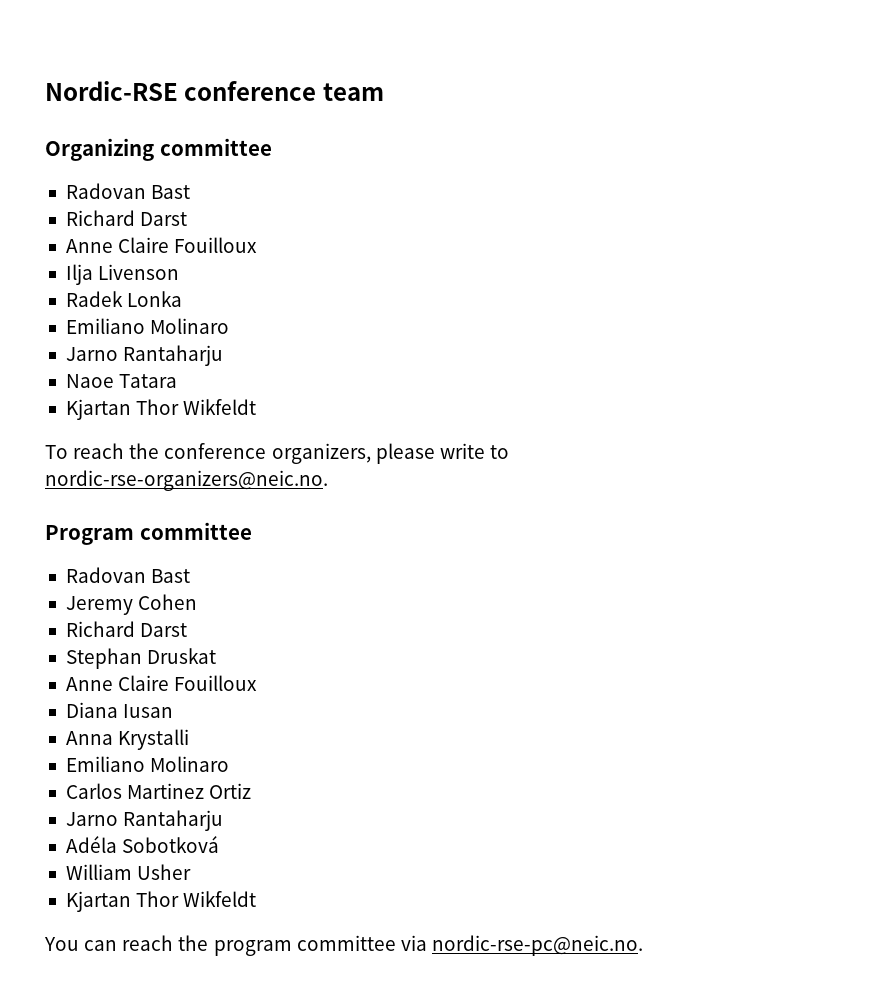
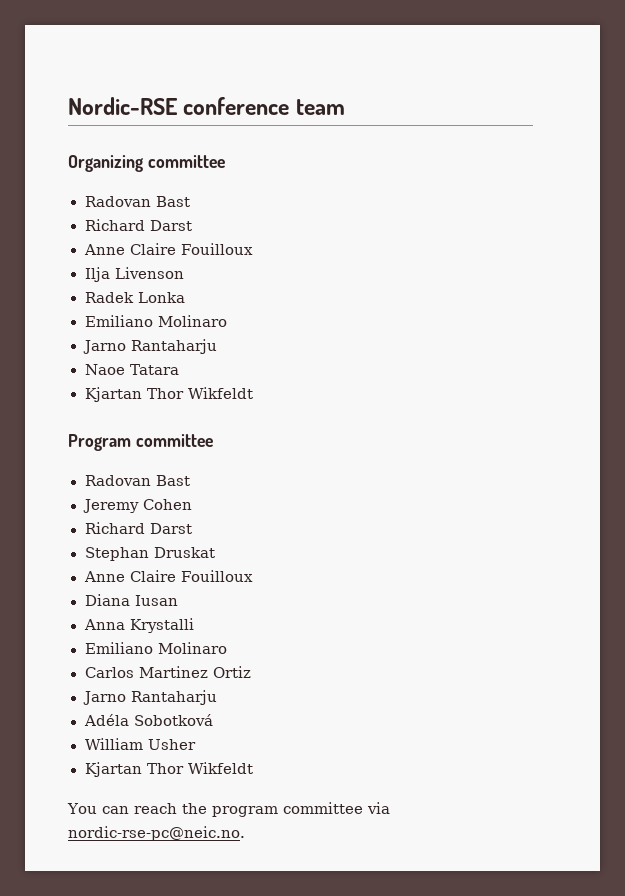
[45,443,509,464] [45,470,328,491] // To reach the conference organizers, please write to nordic-rse-organizers@neic.no. -> (253, 393) none

